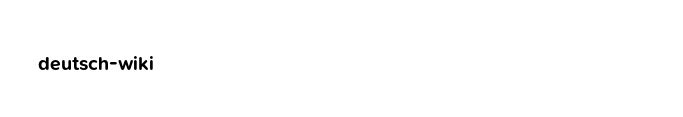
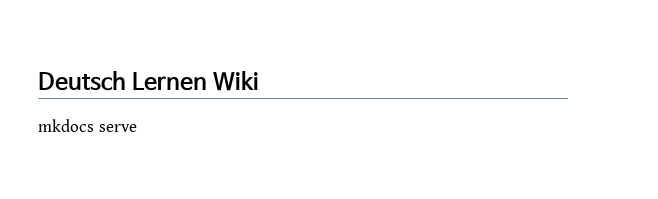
[38,56,154,71] deutsch-wiki -> [38,71,260,91] [38,119,137,132] Deutsch Lernen Wiki // mkdocs serve

